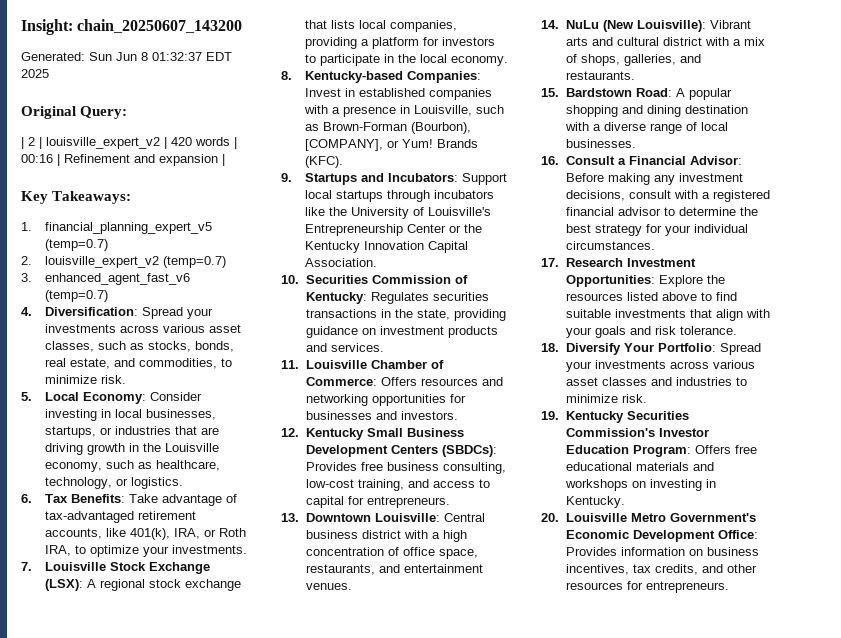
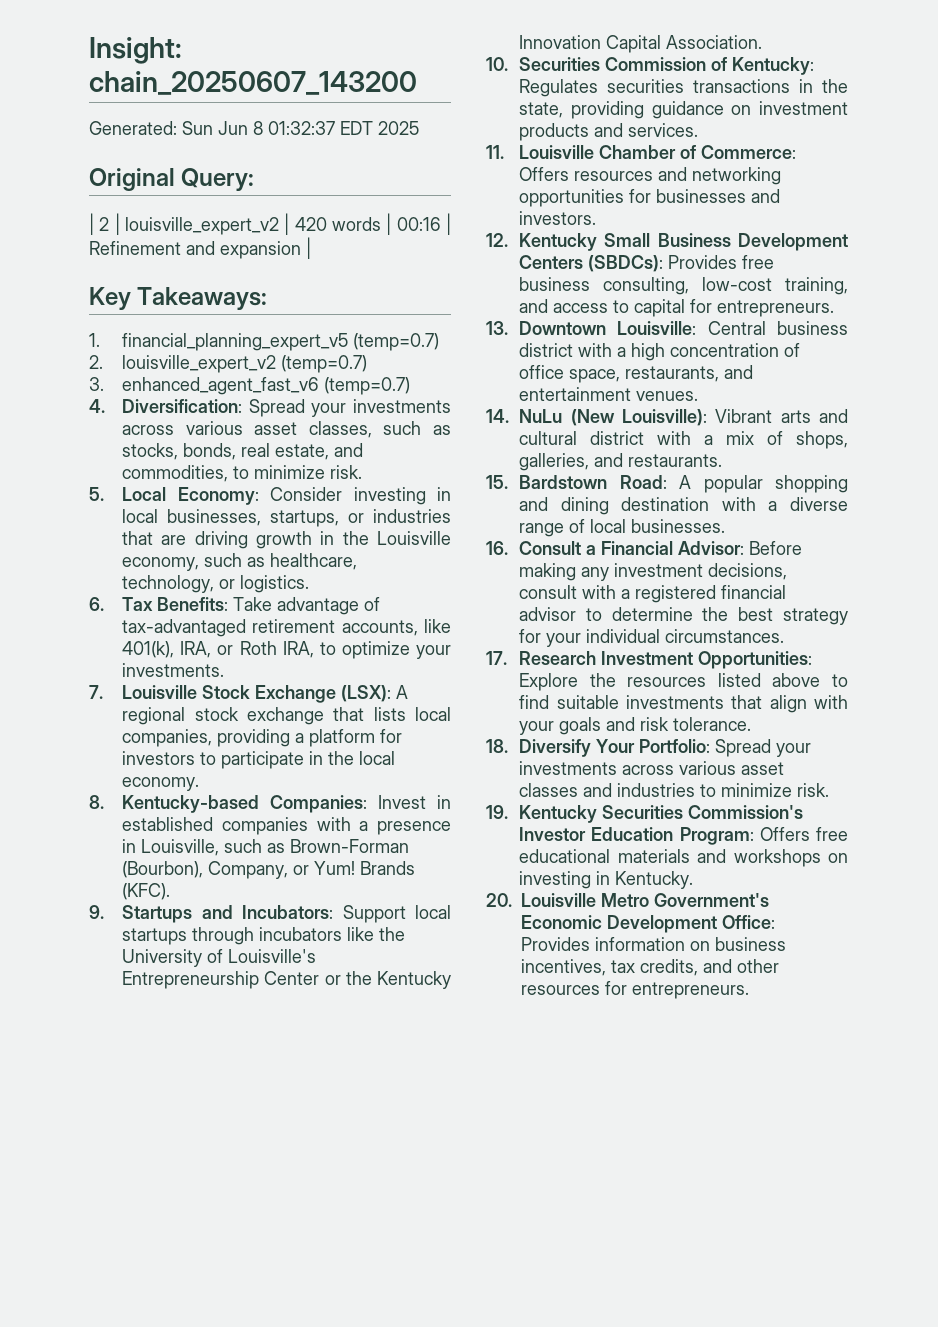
[305,139,384,151] [COMPANY], -> [208,861,289,879] Company,

